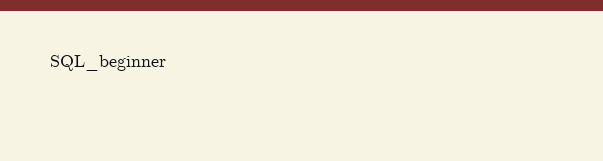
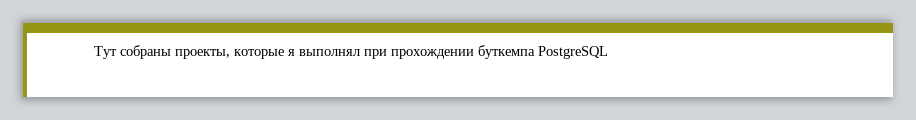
[50,55,166,71] SQL_beginner -> [94,45,608,59] Тут собраны проекты, которые я выполнял при прохождении буткемпа PostgreSQL

